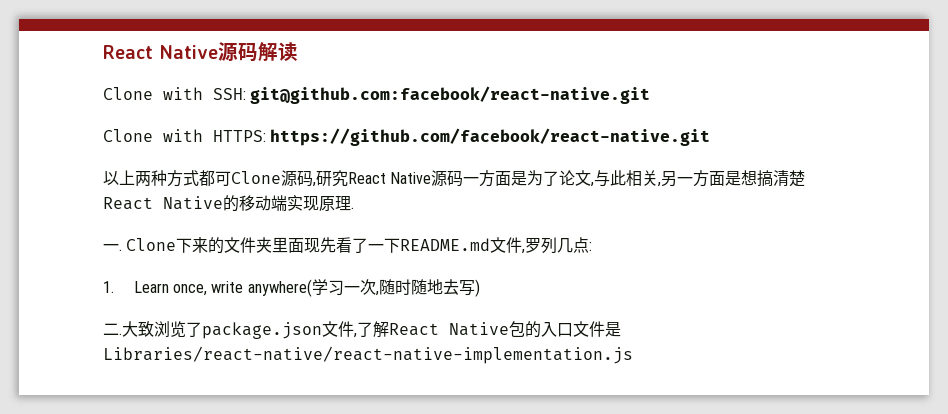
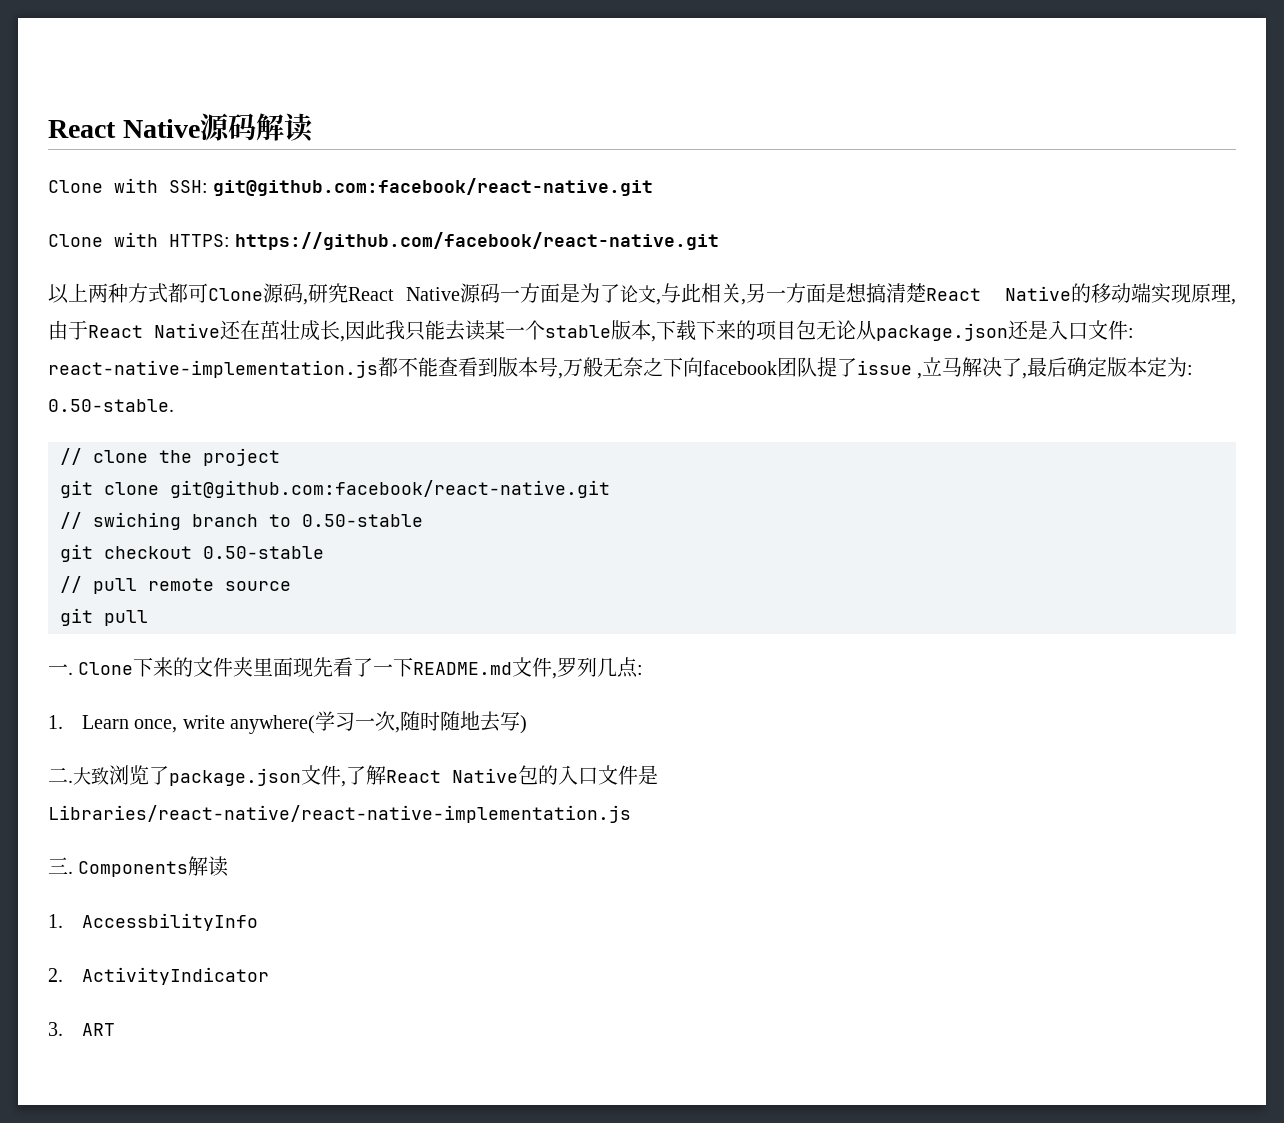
[351,207,354,209] . -> [1231,299,1236,305] [48,320,1134,342] [48,357,1194,379] [48,399,174,412] [60,448,280,466] [60,480,610,498] [60,512,423,530] [60,544,324,562] [60,576,291,594] [60,608,148,626] ,由于React Native还在茁壮成长,因此我只能去读某一个stable版本,下载下来的项目包无论从package.json还是入口文件: react-native-implementation.js都不能查看到版本号,万般无奈之下向facebook团队提了issue ,立马解决了,最后确定版本定为: 0.50-stable. // // clone the project // git clone git@github.com:facebook/react-native.git // // swiching branch to 0.50-stable // git checkout 0.50-stable // // pull remote source // git pull
(633, 355) none -> [48,856,229,877] [48,913,259,931] [48,967,270,985] [48,1022,116,1036] // 三. Components解读 // 1. AccessbilityInfo // 2. ActivityIndicator // 3. ART

